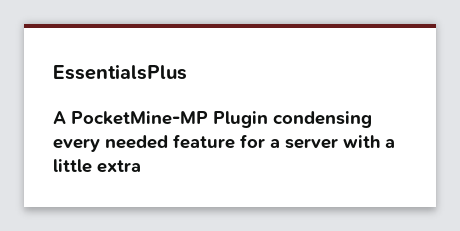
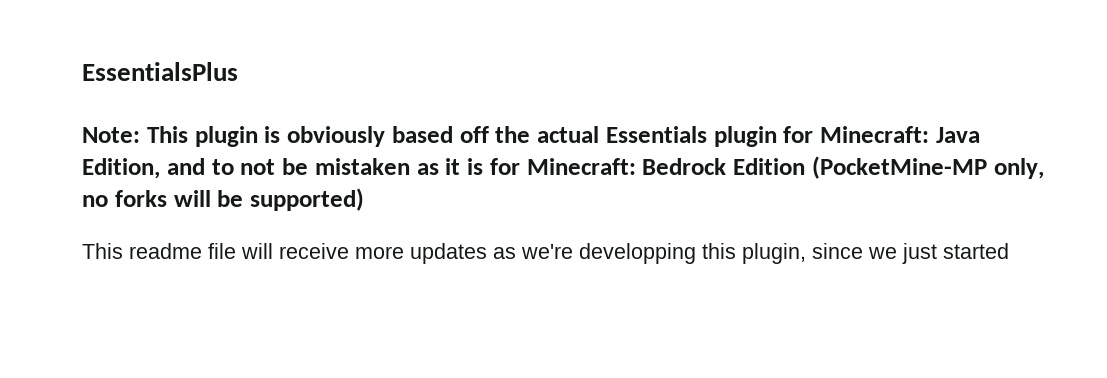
[53,111,372,128] [53,134,395,152] [53,159,141,173] A PocketMine-MP Plugin condensing every needed feature for a server with a little extra -> [82,126,980,147] [82,156,1044,179] [82,188,364,211] [82,243,1009,264] Note: This plugin is obviously based off the actual Essentials plugin for Minecraft: Java Edition, and to not be mistaken as it is for Minecraft: Bedrock Edition (PocketMine-MP only, no forks will be supported) // This readme file will receive more updates as we're developping this plugin, since we just started

